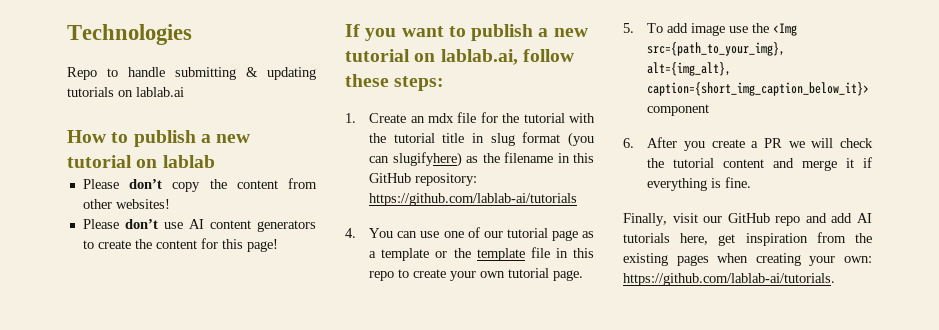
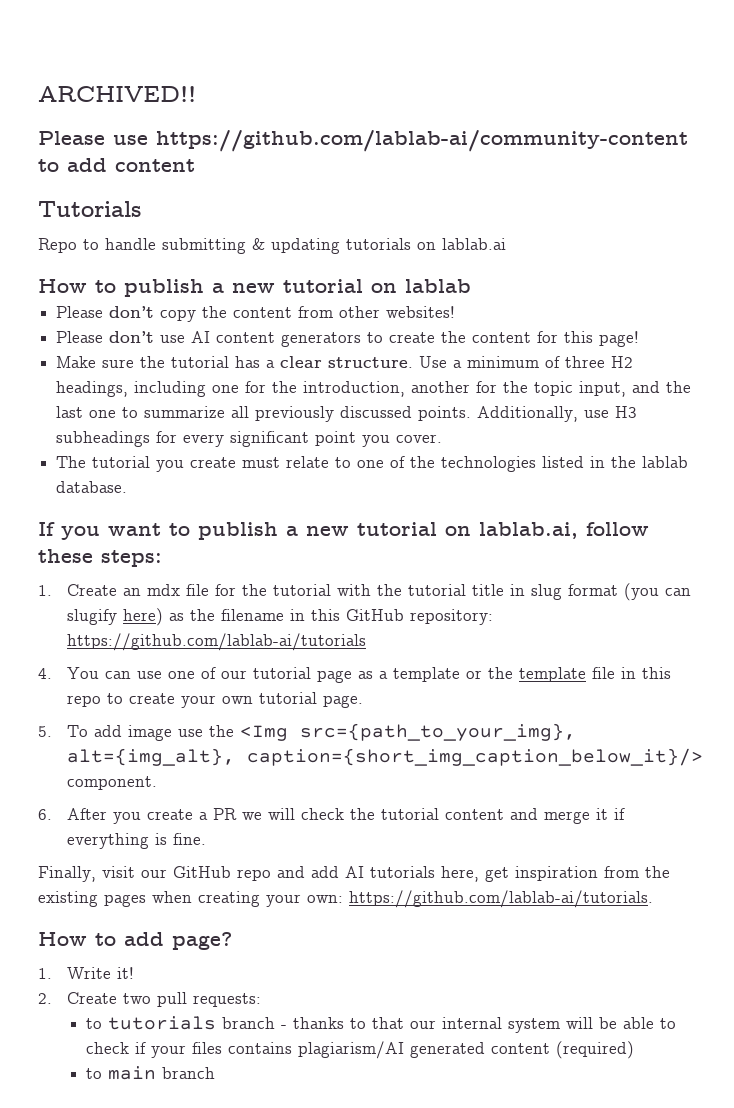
[67,24,192,45] Technologies -> [38,86,196,102] [38,130,688,152] [38,158,195,172] [38,201,141,217] ARCHIVED!! // Please use https://github.com/lablab-ai/community-content to add content // Tutorials
(278, 245) none -> [56,356,634,368] [56,381,692,397] [56,406,638,422] [56,431,443,447] [56,456,689,472] [56,481,128,493] // Make sure the tutorial has a clear structure. Use a minimum of three H2 headings, including one for the introduction, another for the topic input, and the last one to summarize all previously discussed points. Additionally, use H3 subheadings for every significant point you cover. // The tutorial you create must relate to one of the technologies listed in the lablab database.
[392,152,462,167] slugifyhere) -> [67,608,164,626] slugify here)
[647,82,870,96] [647,104,710,116] caption={short_img_caption_below_it}> component -> [247,748,704,766] [67,776,158,790] caption={short_img_caption_below_it}/> component.
(835, 279) none -> [38,932,232,950] [38,967,135,979] [38,992,262,1007] [85,1016,676,1033] [85,1041,634,1059] [85,1066,215,1080] // How to add page? // 1. Write it! // 2. Create two pull requests: // to tutorials branch - thanks to that our internal system will be able to check if your files contains plagiarism/AI generated content (required) // to main branch

